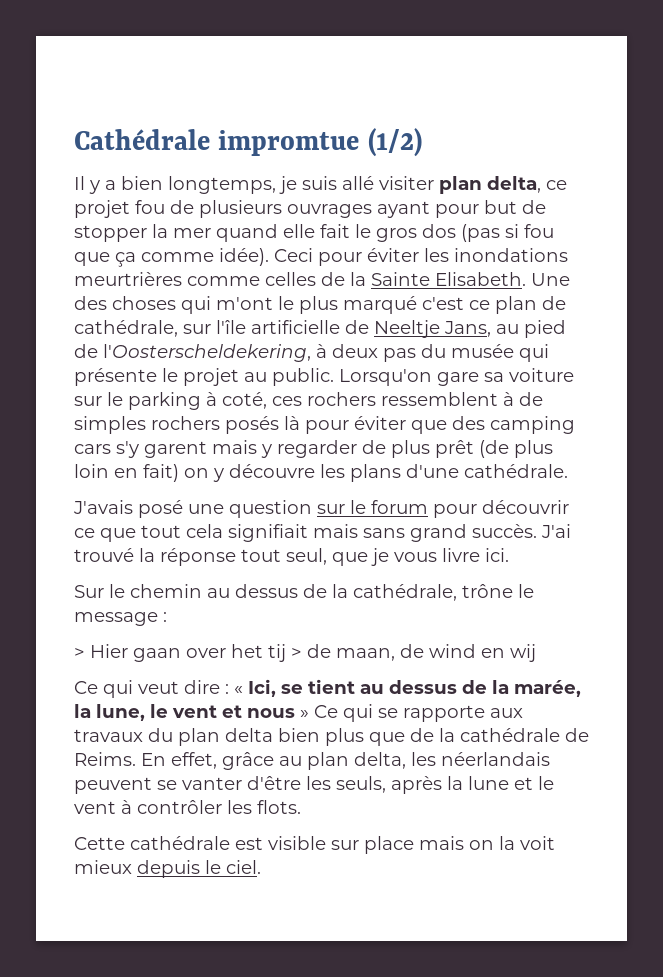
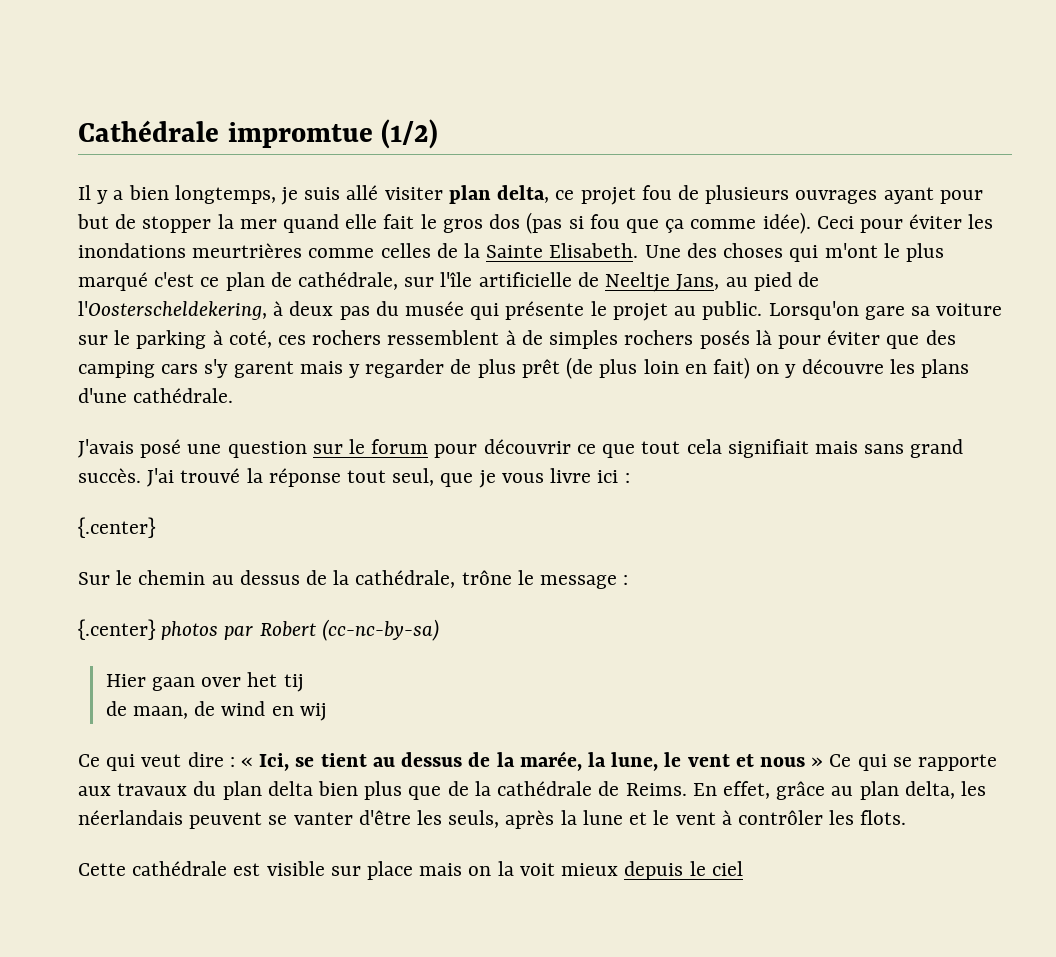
[485,548,509,562] ici. -> [597,470,630,483] [78,517,156,538] ici : // {.center}
[74,648,85,658] > -> [78,619,439,641] {.center} photos par Robert (cc-nc-by-sa) //
[291,648,302,658] > -> (304, 683) //
[226,860,261,874] ciel. -> [711,861,743,876] ciel

